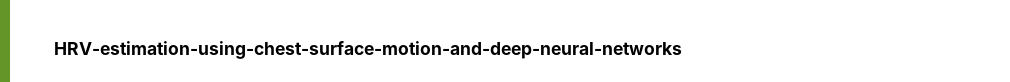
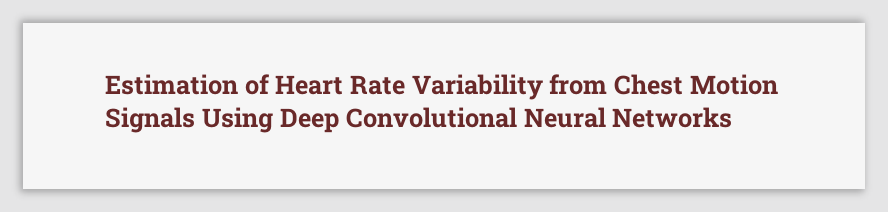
[54,41,682,59] HRV-estimation-using-chest-surface-motion-and-deep-neural-networks -> [105,74,779,100] [105,107,733,133] Estimation of Heart Rate Variability from Chest Motion Signals Using Deep Convolutional Neural Networks

